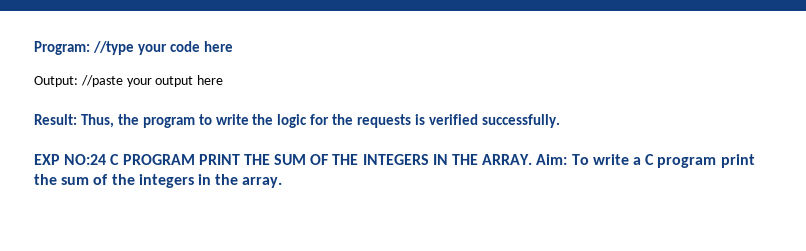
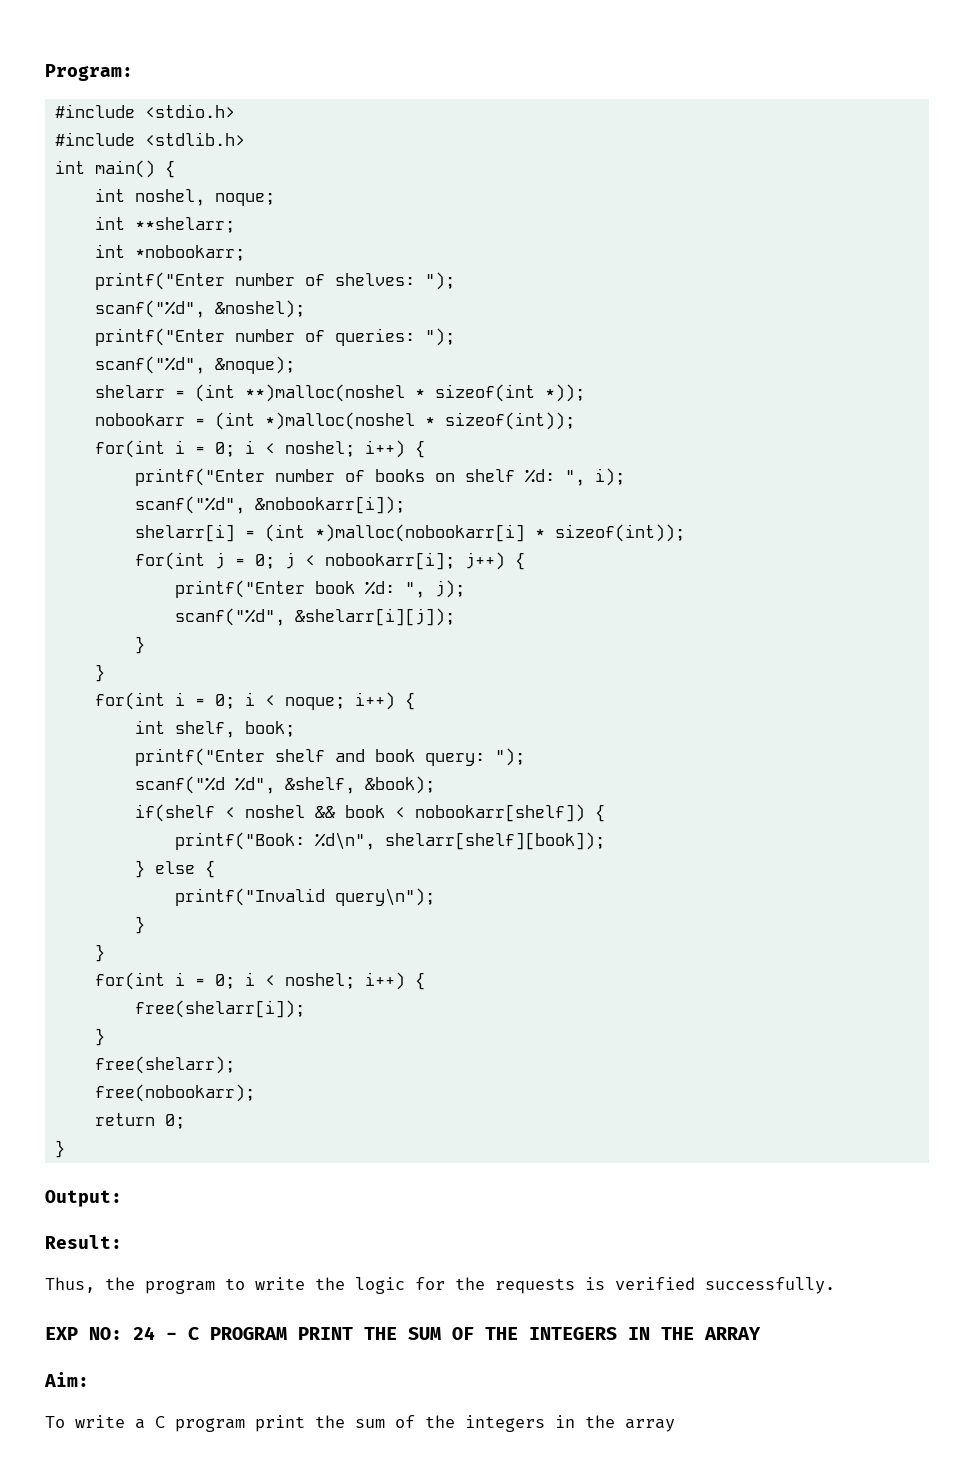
[92,41,233,55] [34,75,224,87] //type your code here // Output: //paste your output here -> [54,104,235,118] [54,132,245,146] [54,160,175,178] [94,188,275,206] [94,216,235,233] [94,244,245,261] [94,272,455,290] [94,300,305,318] [94,328,455,346] [94,356,295,374] [94,384,585,402] [94,412,575,430] [94,440,425,458] [134,468,625,486] [134,496,405,514] [134,524,685,542] [134,552,525,570] [174,580,465,598] [174,608,455,626] [134,636,145,654] [94,664,105,682] [94,692,415,710] [134,720,295,738] [134,748,525,766] [134,776,435,794] [134,804,605,822] [174,832,605,850] [134,860,215,878] [174,888,435,906] [134,916,145,934] [94,944,105,962] [94,972,425,990] [134,1000,305,1018] [94,1028,105,1046] [94,1056,235,1074] [94,1084,255,1102] [94,1113,185,1129] [54,1140,65,1158] [45,1190,122,1207] // #include <stdio.h> // #include <stdlib.h> // int main() { // int noshel, noque; // int **shelarr; // int *nobookarr; // printf("Enter number of shelves: "); // scanf("%d", &noshel); // printf("Enter number of queries: "); // scanf("%d", &noque); // shelarr = (int **)malloc(noshel * sizeof(int *)); // nobookarr = (int *)malloc(noshel * sizeof(int)); // for(int i = 0; i < noshel; i++) { // printf("Enter number of books on shelf %d: ", i); // scanf("%d", &nobookarr[i]); // shelarr[i] = (int *)malloc(nobookarr[i] * sizeof(int)); // for(int j = 0; j < nobookarr[i]; j++) { // printf("Enter book %d: ", j); // scanf("%d", &shelarr[i][j]); // } // } // for(int i = 0; i < noque; i++) { // int shelf, book; // printf("Enter shelf and book query: "); // scanf("%d %d", &shelf, &book); // if(shelf < noshel && book < nobookarr[shelf]) { // printf("Book: %d\n", shelarr[shelf][book]); // } else { // printf("Invalid query\n"); // } // } // for(int i = 0; i < noshel; i++) { // free(shelarr[i]); // } // free(shelarr); // free(nobookarr); // return 0; // } // Output:
(77, 119) none -> (122, 1242) //
[64,154,107,165] NO:24 -> [89,1326,177,1340] NO: 24 -
[482,154,533,165] ARRAY. -> [704,1327,761,1340] ARRAY //
(568, 159) none -> (89, 1379) //
[242,177,283,188] array. -> [625,1419,675,1432] array

